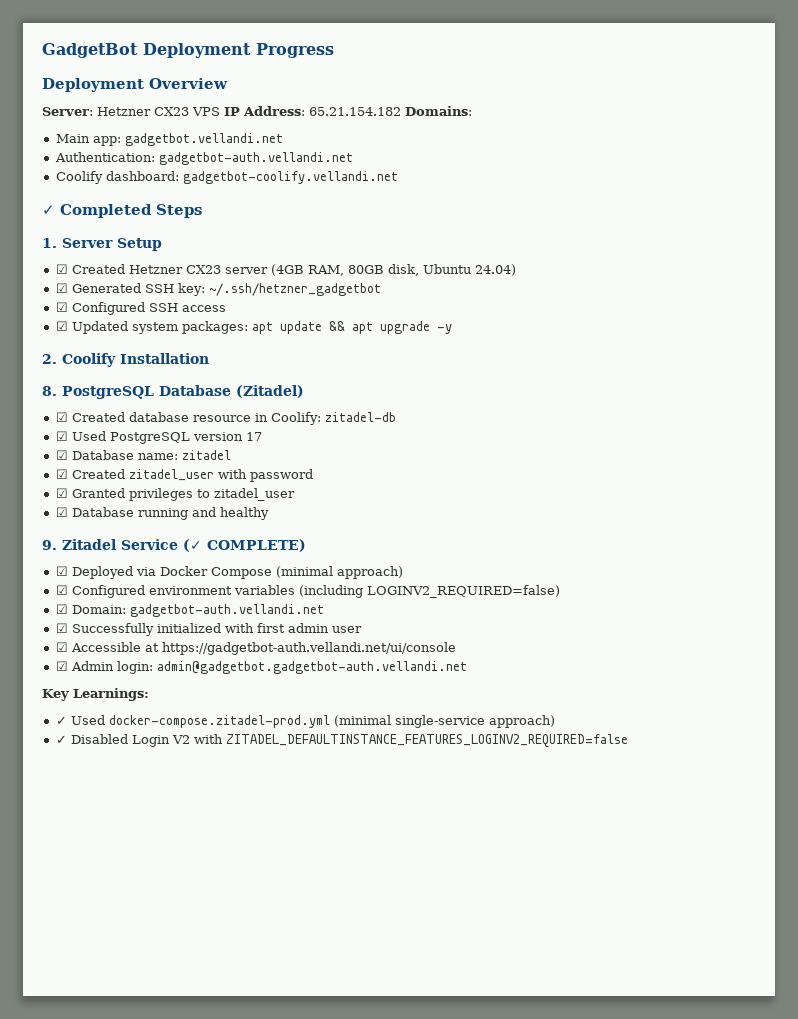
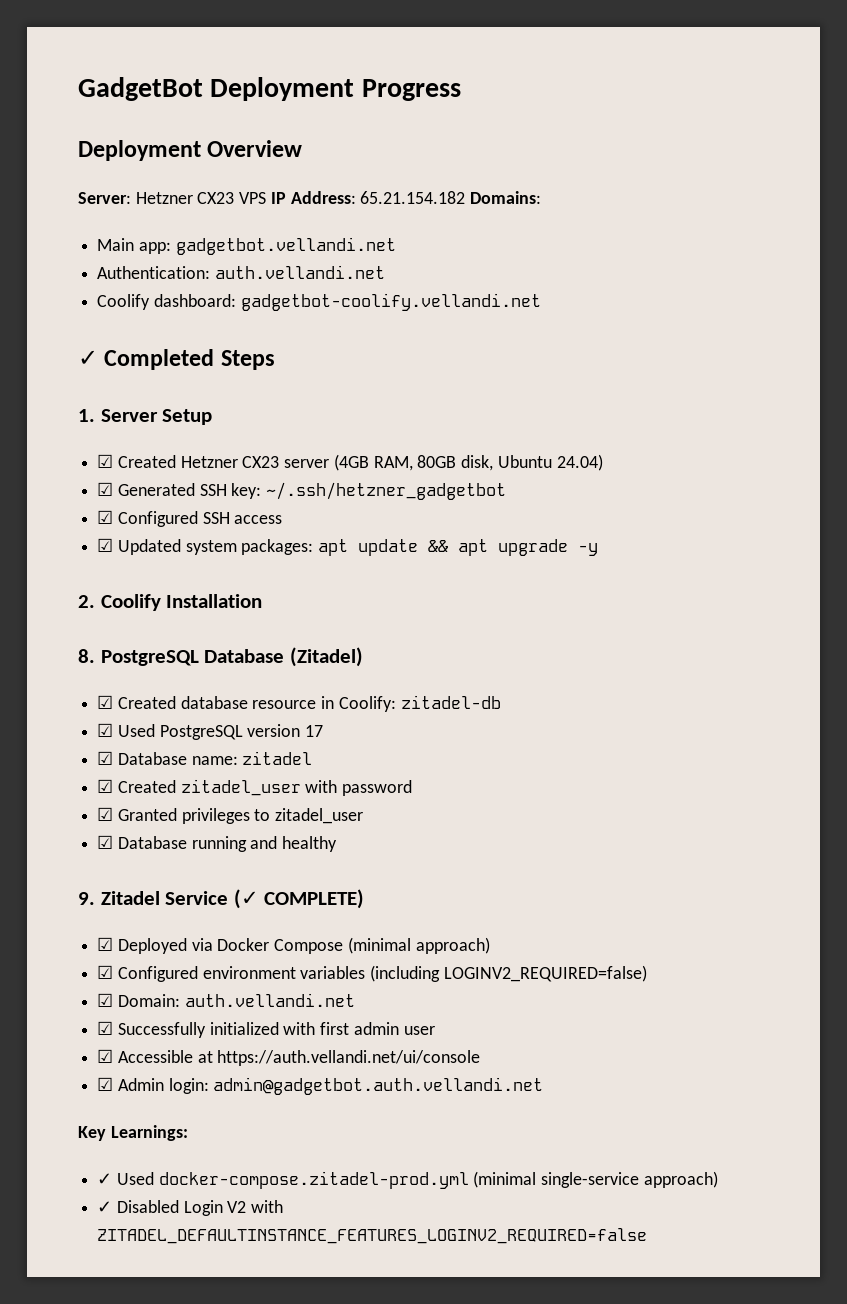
[158,152,353,165] gadgetbot-auth.vellandi.net -> [214,265,385,279] auth.vellandi.net
[129,604,324,617] gadgetbot-auth.vellandi.net -> [184,993,355,1007] auth.vellandi.net
[161,642,456,655] https://gadgetbot-auth.vellandi.net/ui/console -> [217,1050,481,1066] https://auth.vellandi.net/ui/console
[156,661,467,674] admin@gadgetbot.gadgetbot-auth.vellandi.net -> [213,1077,544,1095] admin@gadgetbot.auth.vellandi.net

